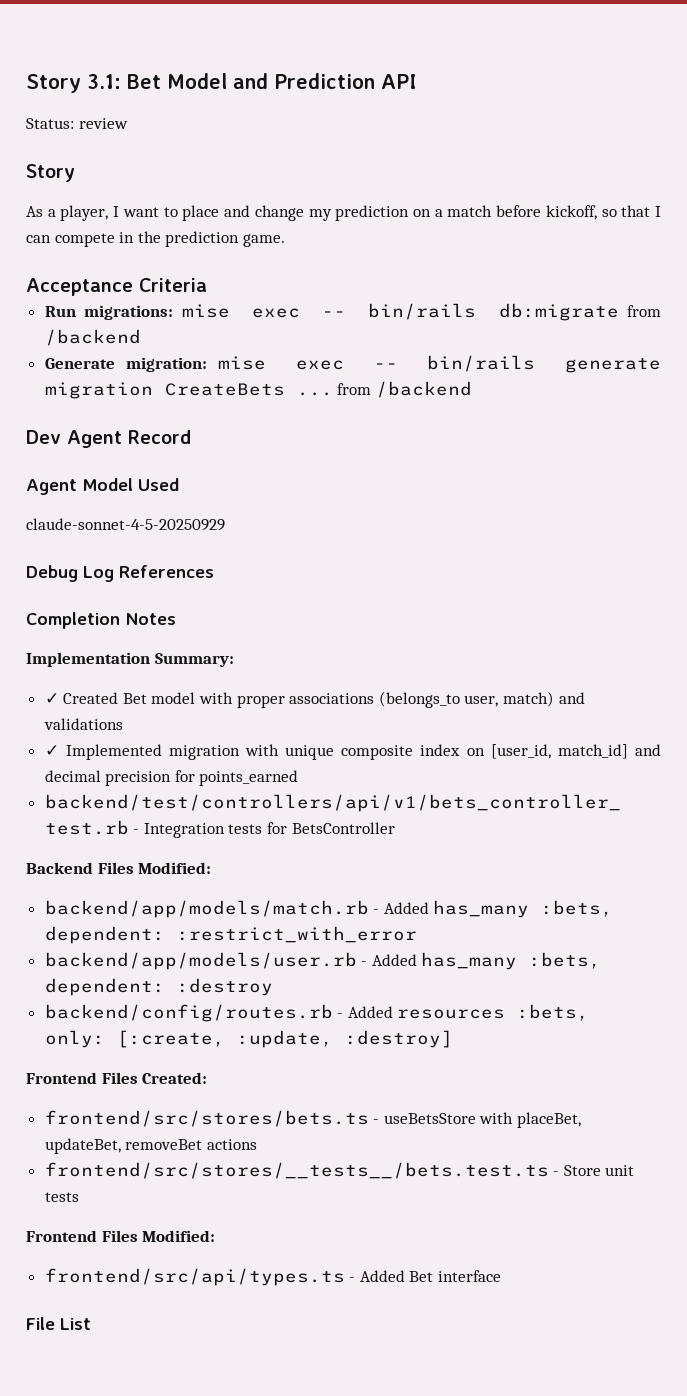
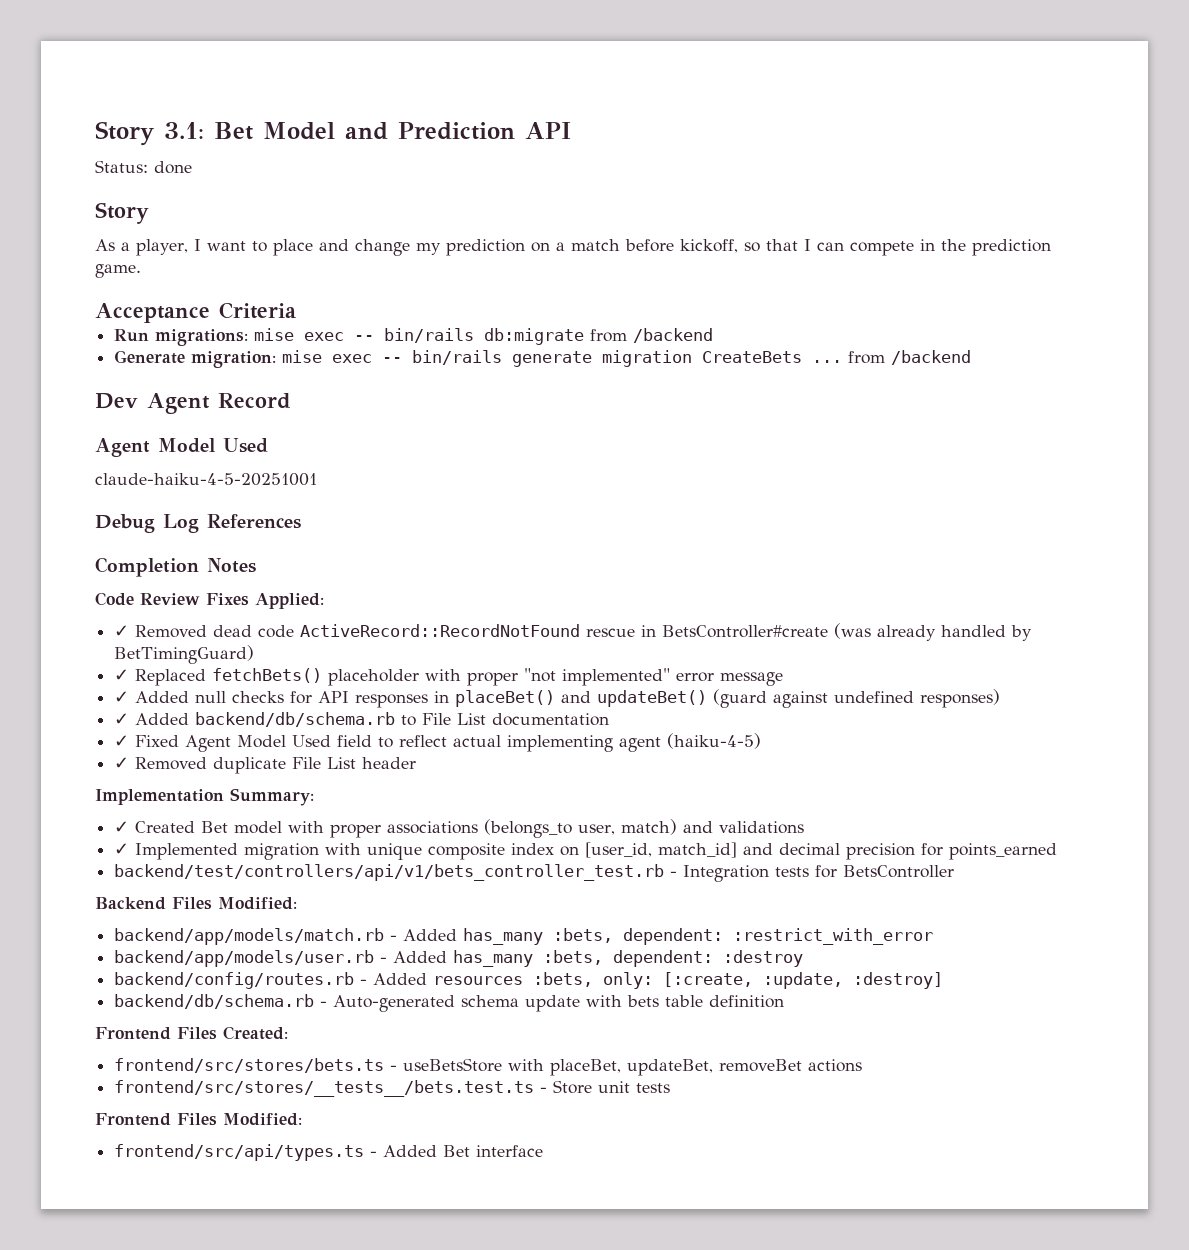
[78,118,128,129] review -> [154,161,192,174] done
[26,518,225,531] claude-sonnet-4-5-20250929 -> [95,473,317,486] claude-haiku-4-5-20251001
(176, 619) none -> [95,592,324,609] [114,623,1033,641] [114,645,255,664] [114,668,784,686] [114,689,1001,708] [114,712,610,727] [114,733,762,752] [114,757,417,774] // Code Review Fixes Applied: // ✓ Removed dead code ActiveRecord::RecordNotFound rescue in BetsController#create (was already handled by BetTimingGuard) // ✓ Replaced fetchBets() placeholder with proper "not implemented" error message // ✓ Added null checks for API responses in placeBet() and updateBet() (guard against undefined responses) // ✓ Added backend/db/schema.rb to File List documentation // ✓ Fixed Agent Model Used field to reflect actual implementing agent (haiku-4-5) // ✓ Removed duplicate File List header
(453, 1039) none -> [114,994,785,1012] // backend/db/schema.rb - Auto-generated schema update with bets table definition
[26,1317,91,1330] // File List -> (544, 1151) none

